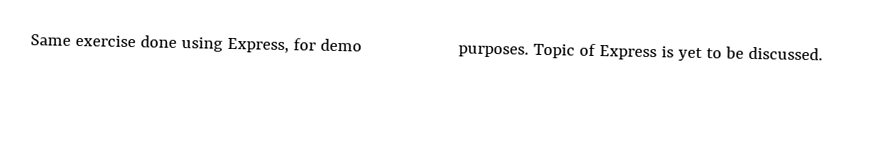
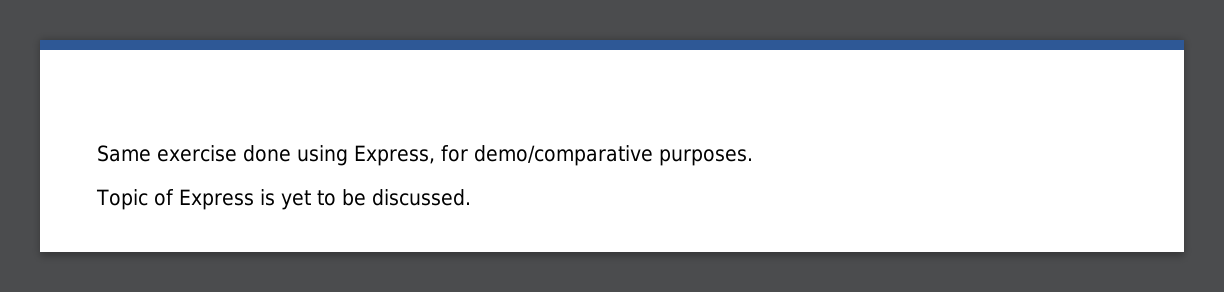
[319,38,362,52] demo -> [473,145,653,166] demo/comparative
(529, 51) none -> (753, 157) //

